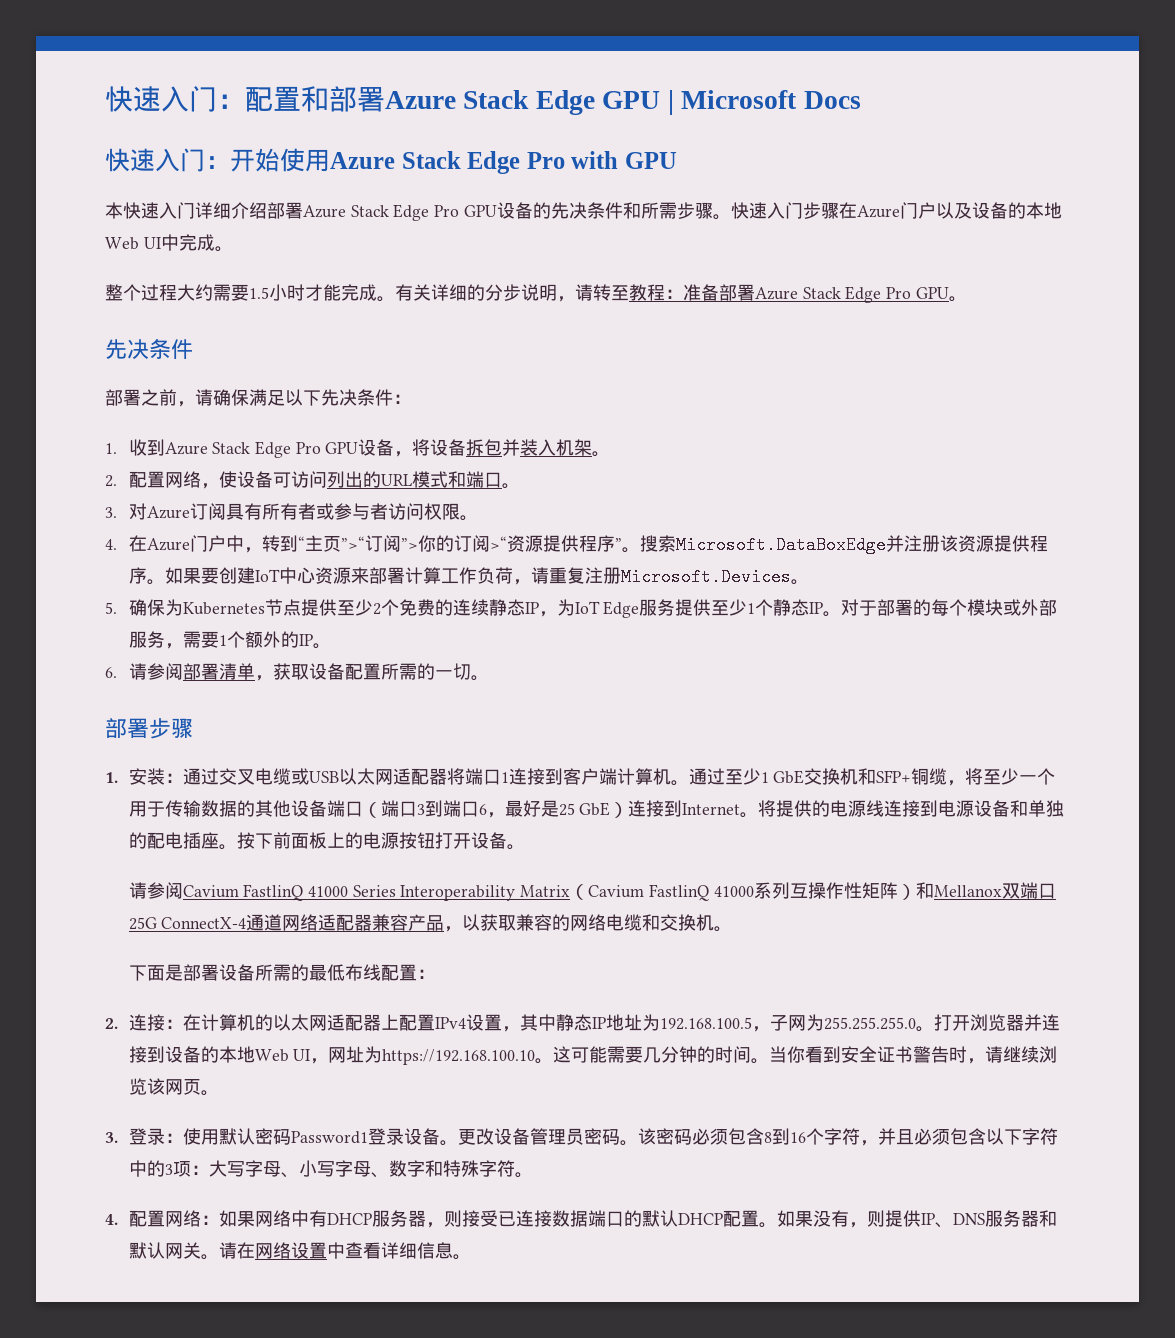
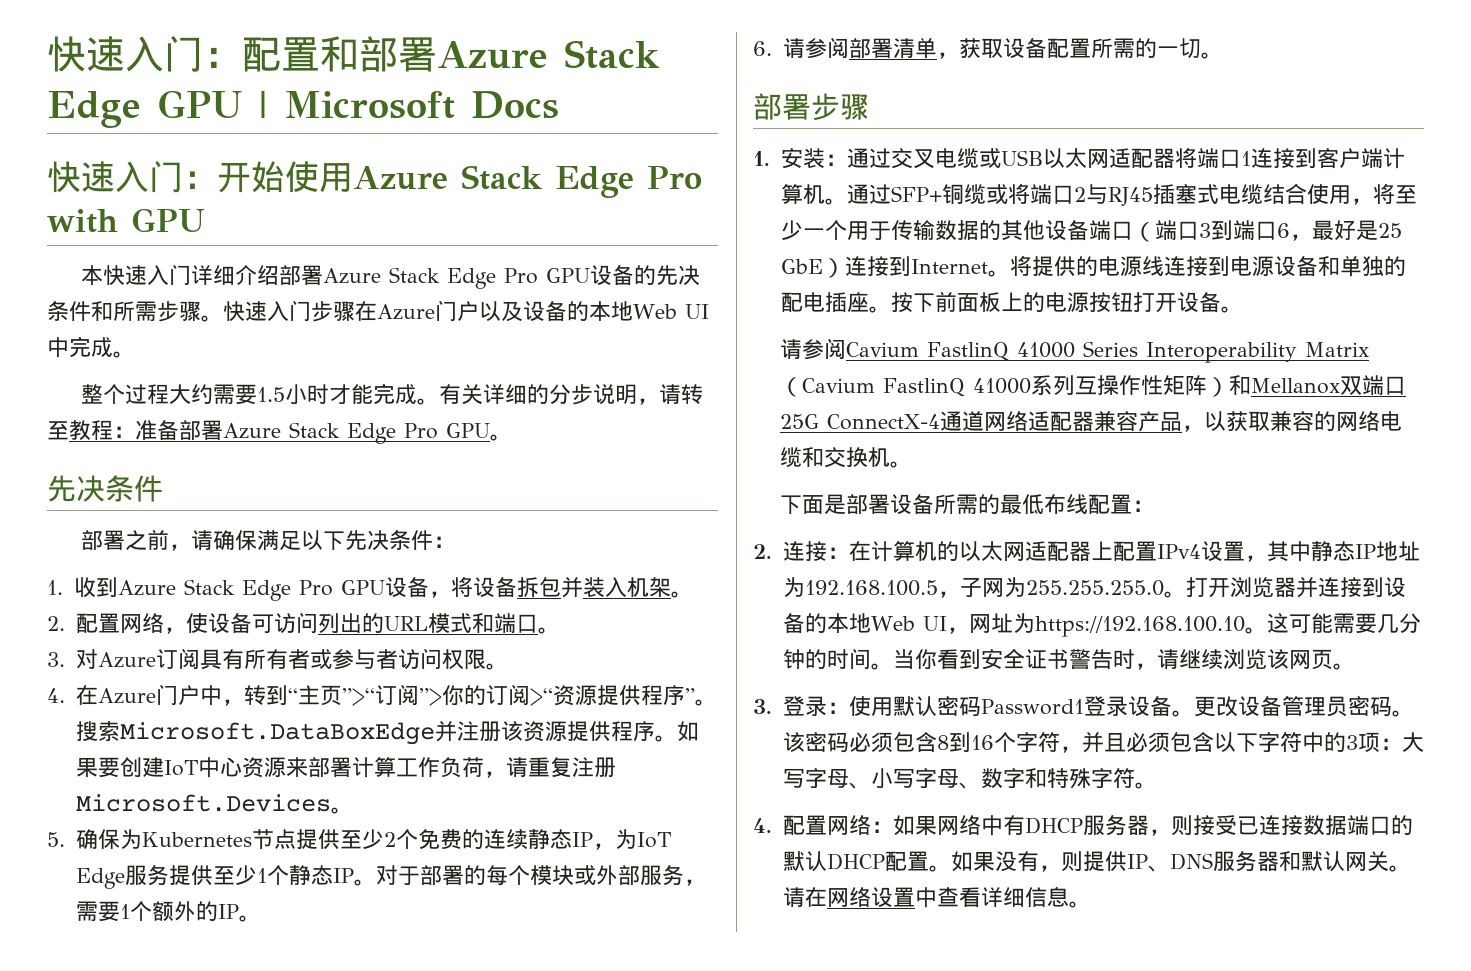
[724,768,948,785] 至少1 GbE交换机和SFP+铜缆 -> [890,183,1351,206] SFP+铜缆或将端口2与RJ45插塞式电缆结合使用

